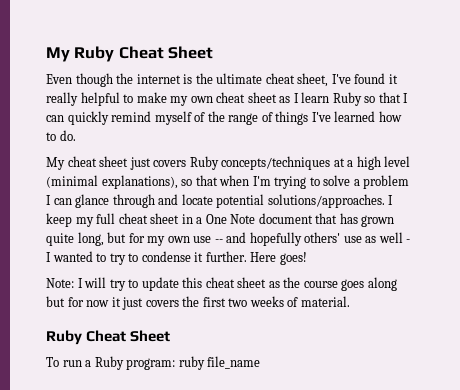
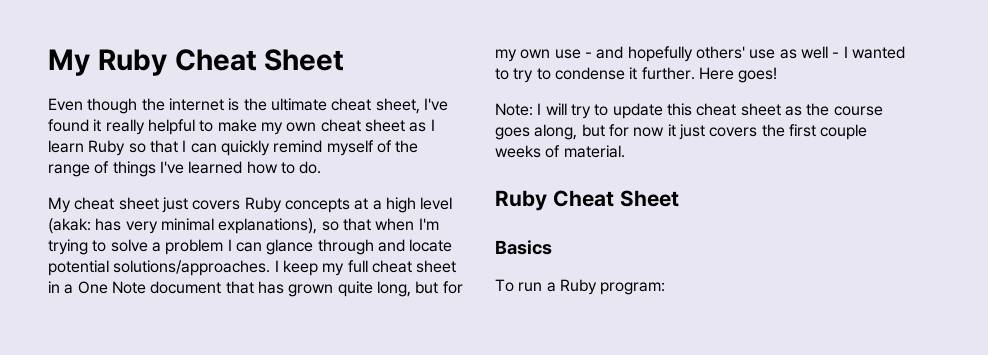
[221,156,331,170] concepts/techniques -> [284,198,350,213] concepts
[46,175,98,188] (minimal -> [48,218,214,234] (akak: has very minimal
[214,239,223,243] -- -> [584,52,592,58] -
[367,277,397,291] along -> [534,124,578,140] along,
[228,298,248,307] two -> [820,124,868,140] couple
(171, 336) none -> [495,240,552,255] // Basics
[178,356,261,370] ruby file_name -> (666, 288) none

